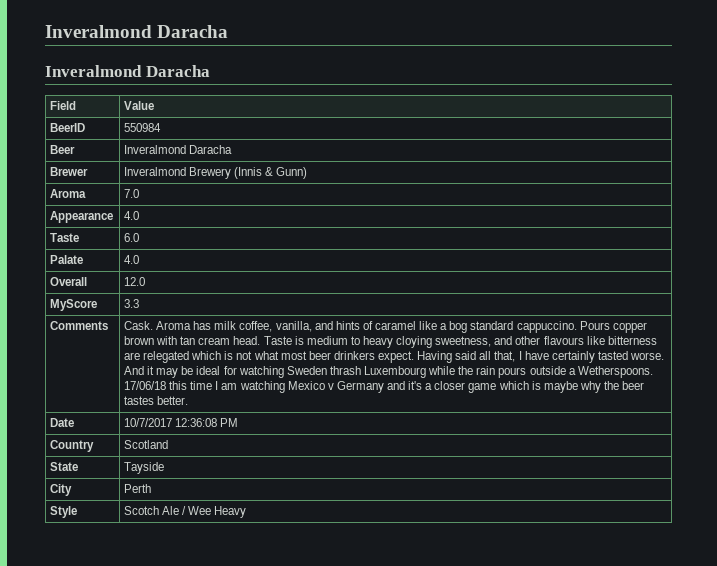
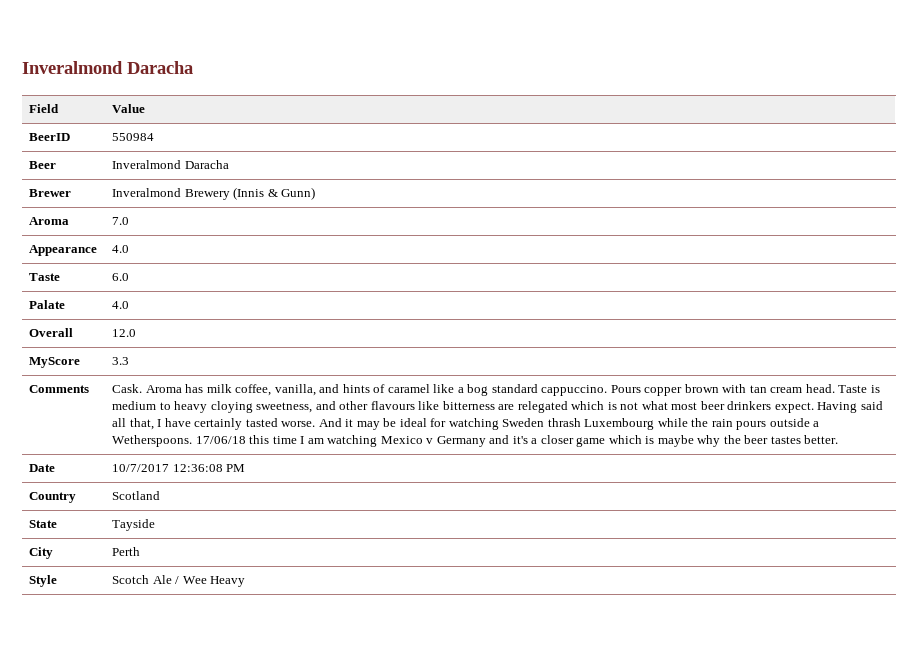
[45,25,229,38] [45,65,210,77] Inveralmond Daracha // Inveralmond Daracha -> [22,61,193,74] Inveralmond Daracha

